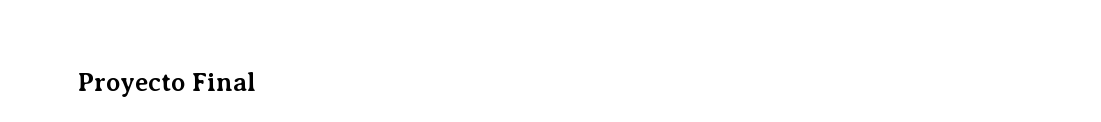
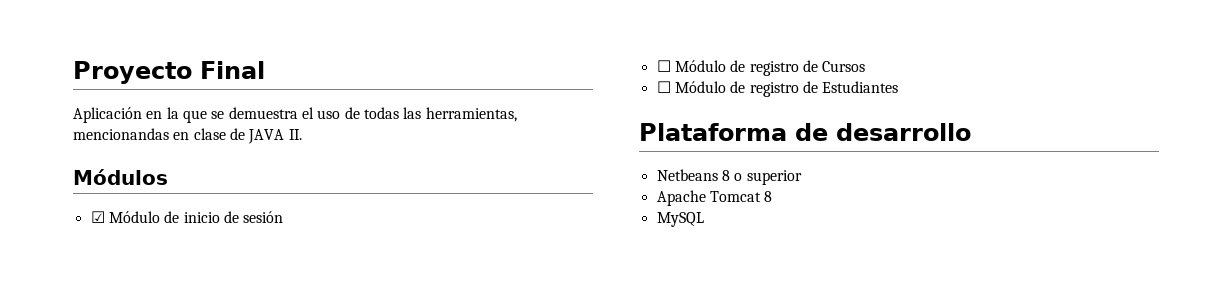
(257, 81) none -> [73,107,517,123] [73,128,302,144] [73,169,168,185] [90,211,284,223] [656,60,866,76] [656,81,899,97] [639,123,971,141] [656,169,802,185] [656,190,773,206] [656,212,704,227] // Aplicación en la que se demuestra el uso de todas las herramientas, mencionandas en clase de JAVA II. // Módulos // ☑ Módulo de inicio de sesión // ☐ Módulo de registro de Cursos // ☐ Módulo de registro de Estudiantes // Plataforma de desarrollo // Netbeans 8 o superior // Apache Tomcat 8 // MySQL

